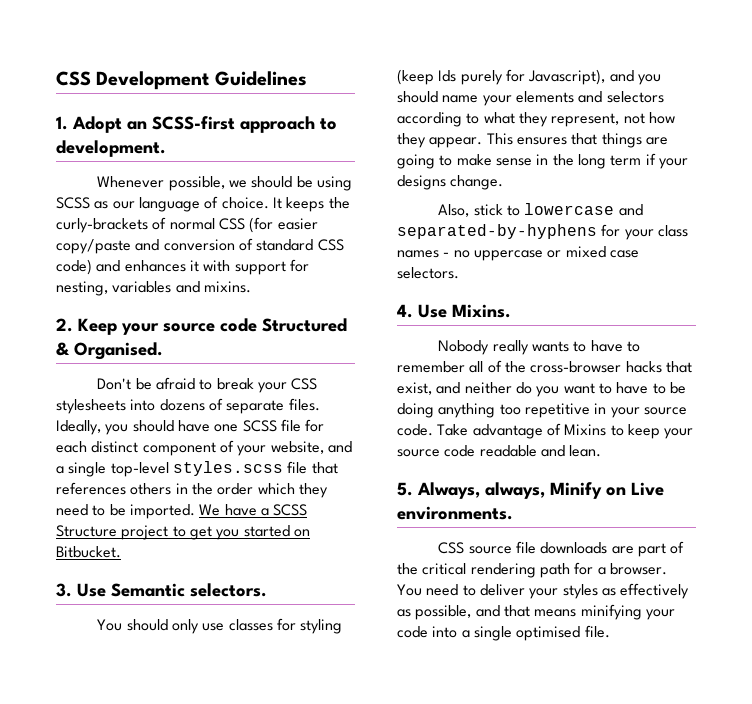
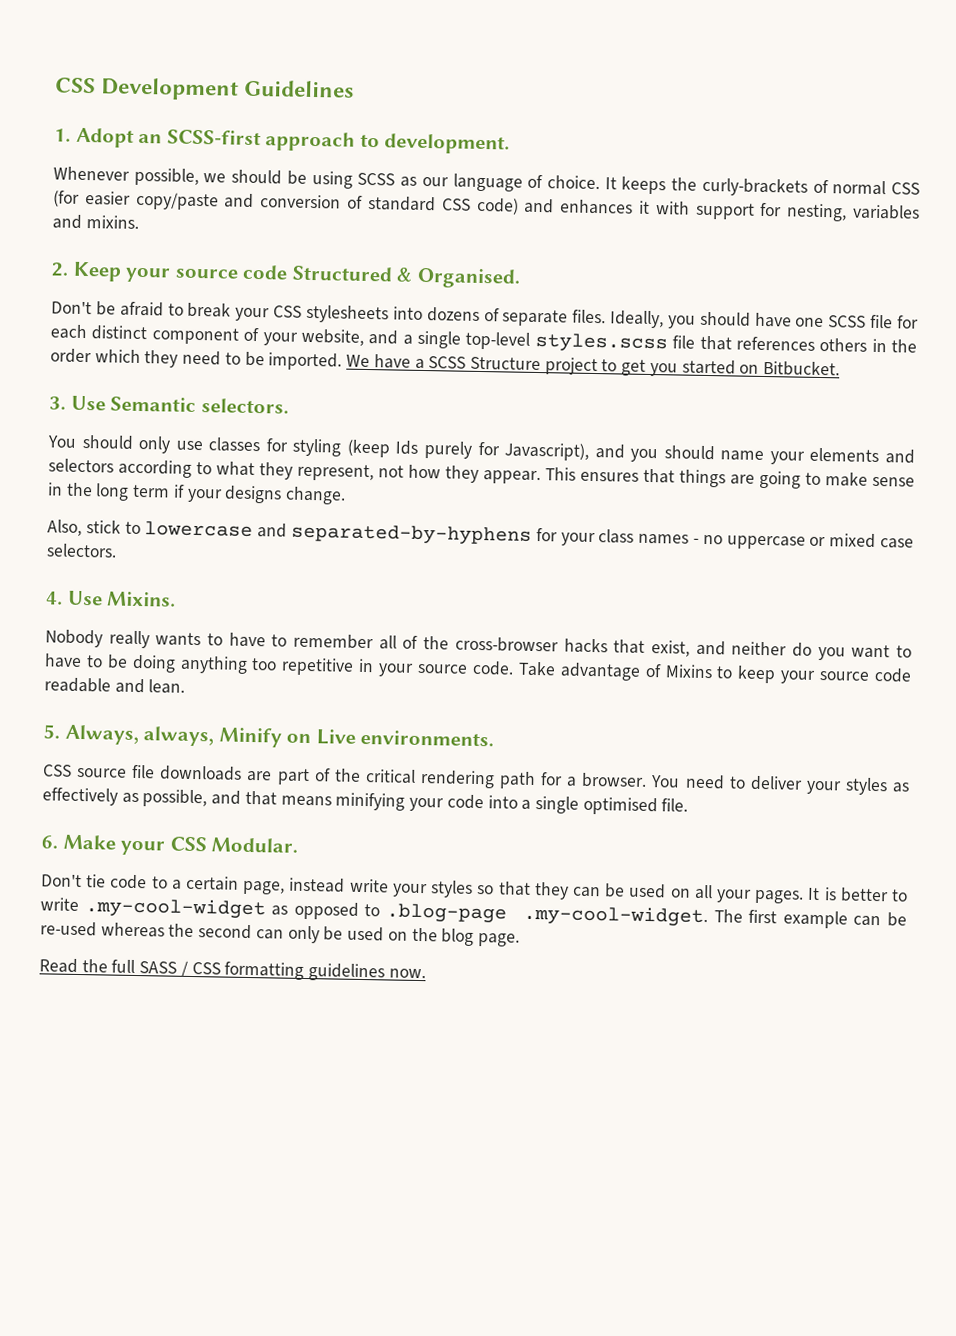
(610, 631) none -> [41,834,299,856] [41,874,909,904] [40,897,907,929] [40,921,520,947] [39,958,426,982] // 6. Make your CSS Modular. // Don't tie code to a certain page, instead write your styles so that they can be used on all your pages. It is better to write .my-cool-widget as opposed to .blog-page .my-cool-widget. The first example can be re-used whereas the second can only be used on the blog page. // Read the full SASS / CSS formatting guidelines now.

